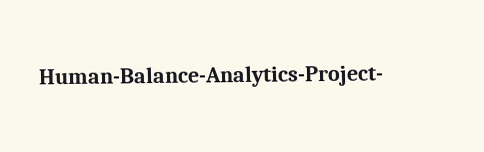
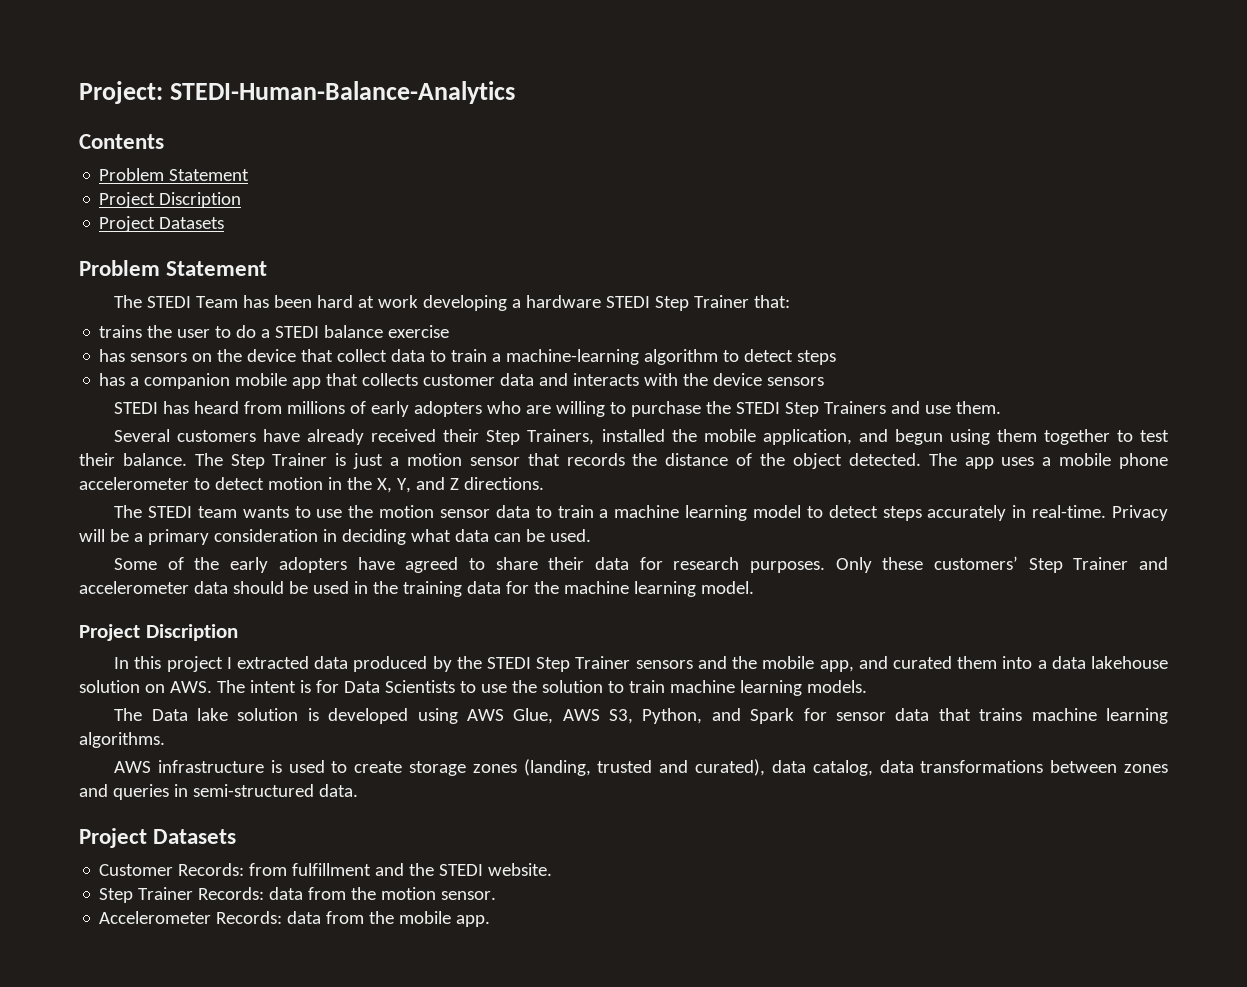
[38,64,384,90] Human-Balance-Analytics-Project- -> [79,81,516,104] [79,134,164,149] [99,168,250,181] [99,192,242,208] [99,216,225,232] [79,260,268,276] [114,295,791,311] [99,325,450,338] [99,349,837,365] [99,373,825,389] [114,401,1002,417] [114,429,1169,445] [79,453,1168,469] [79,477,544,493] [114,505,1168,521] [79,529,591,545] [114,556,1169,573] [79,581,754,597] [79,624,238,641] [114,656,1169,672] [79,680,867,696] [114,708,1168,724] [79,732,165,748] [114,759,1168,776] [79,784,358,800] [79,828,237,848] [99,863,553,876] [99,887,497,903] [99,911,491,927] Project: STEDI-Human-Balance-Analytics // Contents // Problem Statement // Project Discription // Project Datasets // Problem Statement // The STEDI Team has been hard at work developing a hardware STEDI Step Trainer that: // trains the user to do a STEDI balance exercise // has sensors on the device that collect data to train a machine-learning algorithm to detect steps // has a companion mobile app that collects customer data and interacts with the device sensors // STEDI has heard from millions of early adopters who are willing to purchase the STEDI Step Trainers and use them. // Several customers have already received their Step Trainers, installed the mobile application, and begun using them together to test their balance. The Step Trainer is just a motion sensor that records the distance of the object detected. The app uses a mobile phone accelerometer to detect motion in the X, Y, and Z directions. // The STEDI team wants to use the motion sensor data to train a machine learning model to detect steps accurately in real-time. Privacy will be a primary consideration in deciding what data can be used. // Some of the early adopters have agreed to share their data for research purposes. Only these customers’ Step Trainer and accelerometer data should be used in the training data for the machine learning model. // Project Discription // In this project I extracted data produced by the STEDI Step Trainer sensors and the mobile app, and curated them into a data lakehouse solution on AWS. The intent is for Data Scientists to use the solution to train machine learning models. // The Data lake solution is developed using AWS Glue, AWS S3, Python, and Spark for sensor data that trains machine learning algorithms. // AWS infrastructure is used to create storage zones (landing, trusted and curated), data catalog, data transformations between zones and queries in semi-structured data. // Project Datasets // Customer Records: from fulfillment and the STEDI website. // Step Trainer Records: data from the motion sensor. // Accelerometer Records: data from the mobile app.

